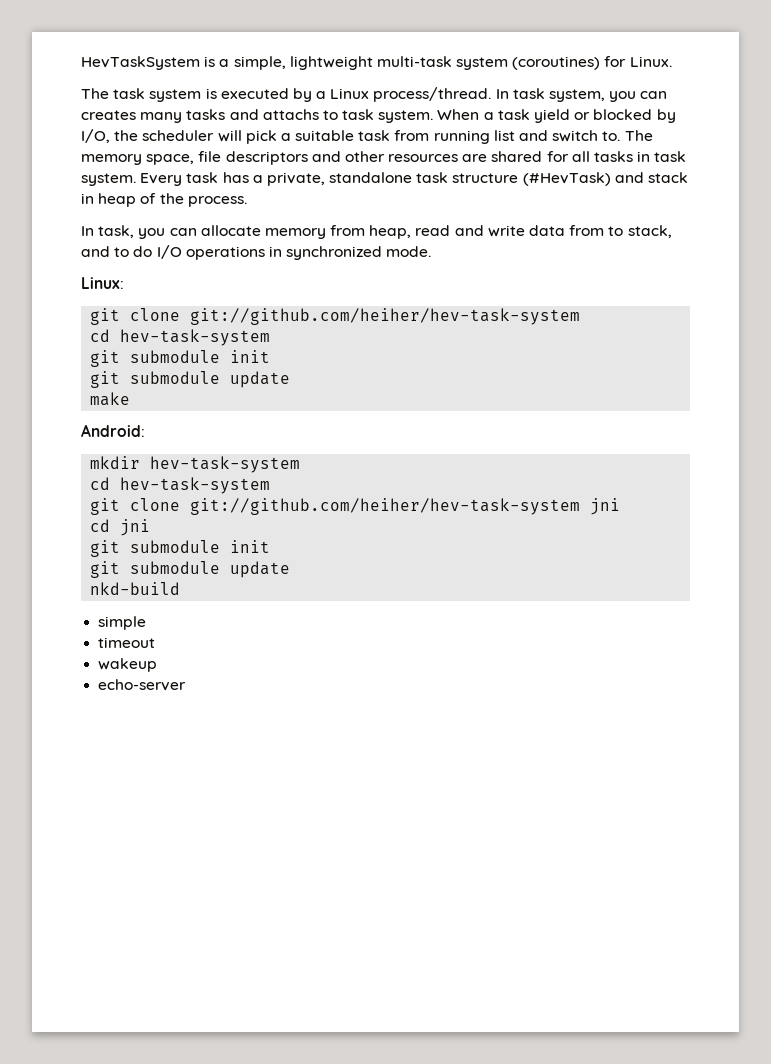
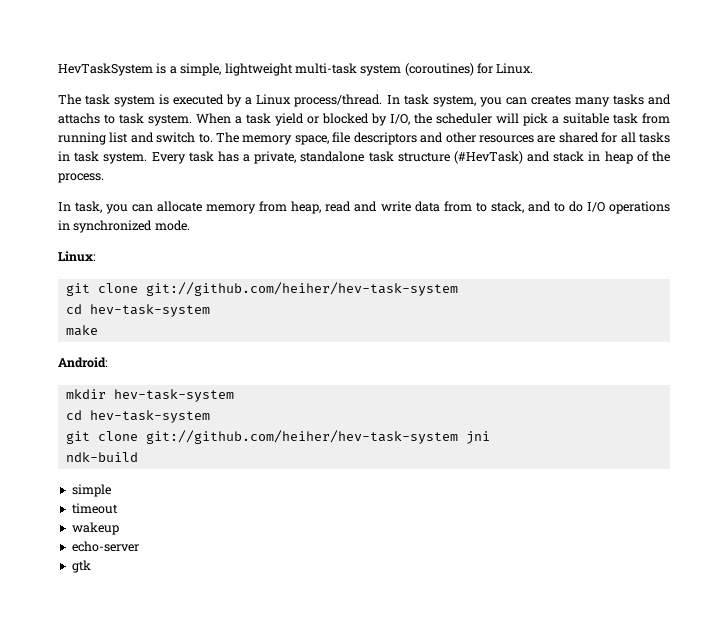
[90,350,271,367] [90,371,291,388] // git submodule init // git submodule update -> (210, 310) none
[90,519,151,536] [90,540,271,557] [90,561,291,578] [90,582,181,595] cd jni // git submodule init // git submodule update // nkd-build -> [65,452,138,462] ndk-build
(187, 685) none -> [71,560,91,573] // gtk

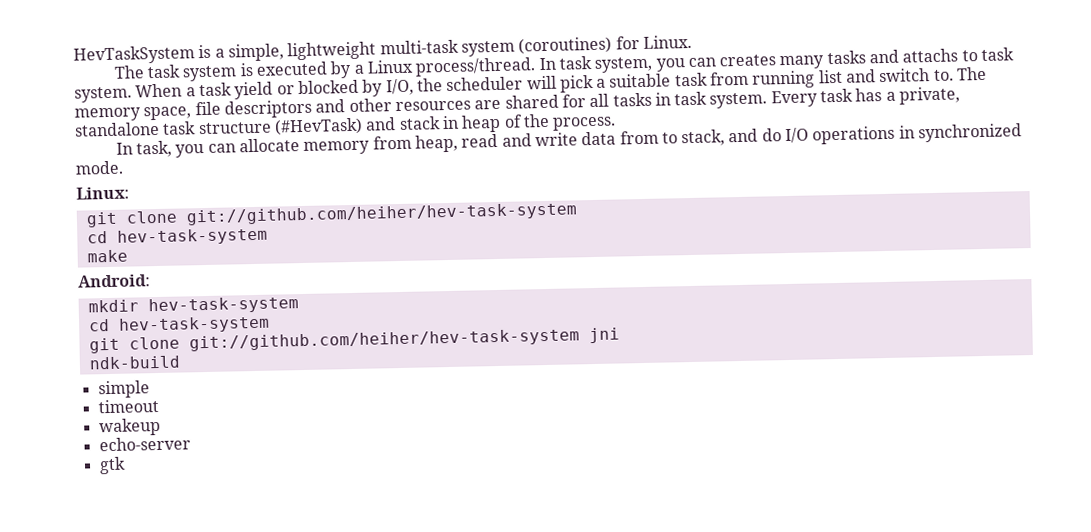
[553,202,565,212] to -> (759, 135) none

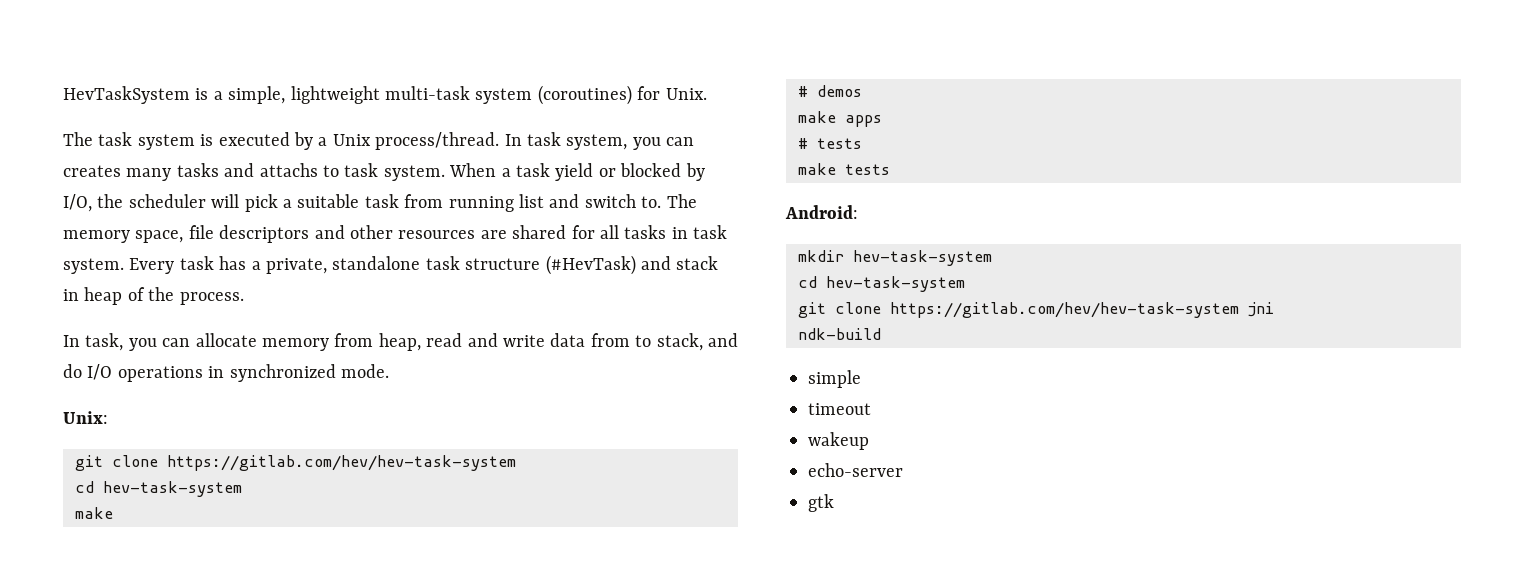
[642,34,692,49] Linux. -> [665,88,707,100] Unix.
[366,59,413,74] Linux -> [332,134,371,146] Unix
[76,186,130,200] [85,202,578,228] Linux: // git clone git://github.com/heiher/hev-task-system -> [63,411,108,424] [75,455,516,471] Unix: // git clone https://gitlab.com/hev/hev-task-system
(128, 256) none -> [798,85,862,97] [798,111,882,127] [798,138,862,149] [798,163,890,175] // # demos // make apps // # tests // make tests
[188,328,580,352] git://github.com/heiher/hev-task-system -> [890,302,1239,318] https://gitlab.com/hev/hev-task-system

